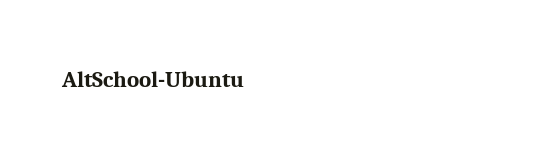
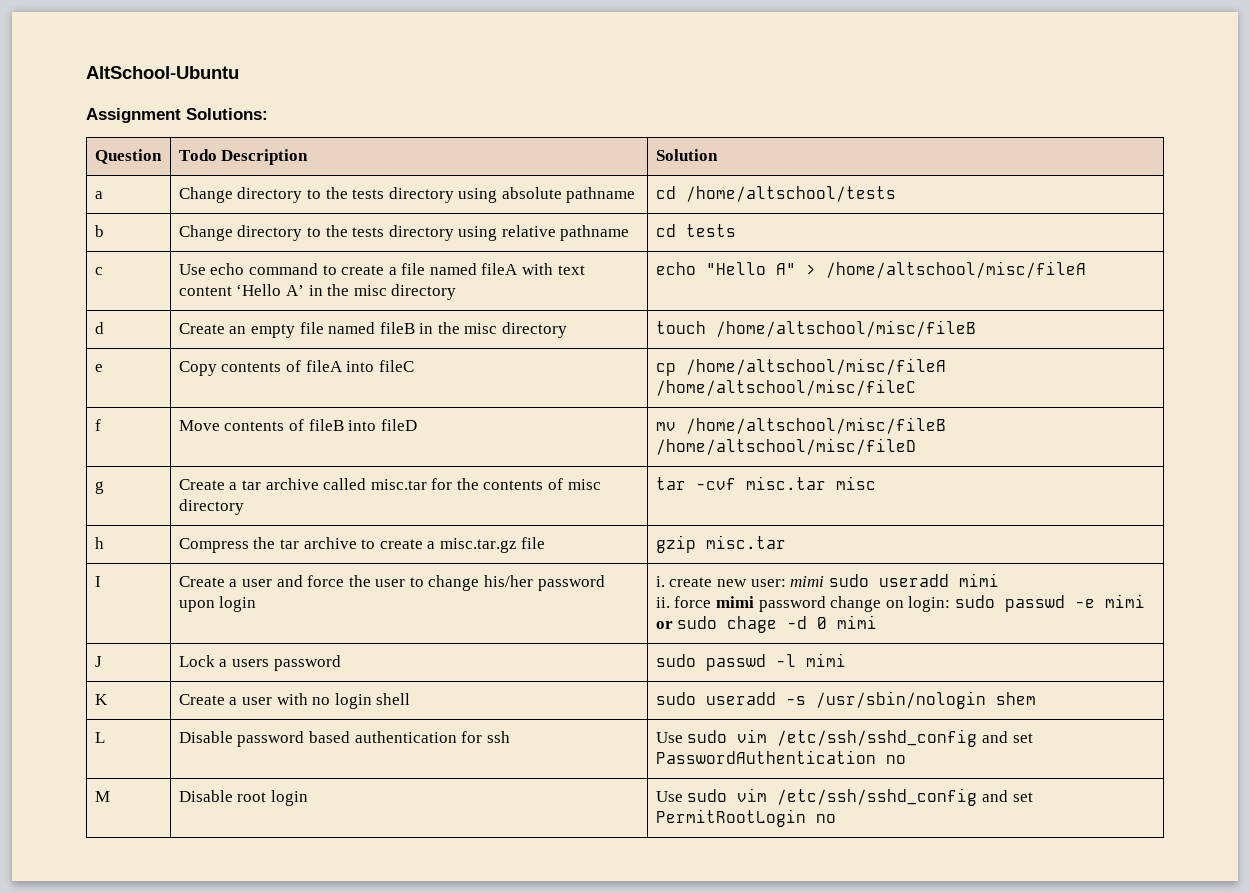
(244, 79) none -> [86,108,268,123] [94,149,162,164] [178,149,309,165] [655,149,718,161] [94,191,103,199] [178,187,636,203] [655,186,896,202] [94,225,104,237] [178,225,630,241] [655,224,736,237] [94,267,103,275] [178,263,585,275] [178,284,457,300] [655,261,1086,278] [94,322,104,334] [178,322,568,338] [655,320,976,337] [94,364,103,372] [178,360,414,376] [655,358,946,376] [655,379,916,396] [94,419,101,431] [178,419,417,431] [655,417,946,434] [655,438,916,455] [94,481,104,494] [178,478,601,490] [178,499,244,515] [655,476,876,490] [94,537,104,549] [178,537,546,553] [655,535,786,553] [94,576,101,587] [178,575,605,591] [178,596,257,612] [655,573,999,587] [655,594,1145,612] [655,615,878,633] [94,656,102,667] [178,655,341,671] [655,653,846,671] [94,694,108,705] [178,693,411,709] [655,691,1036,709] [94,732,105,743] [178,731,510,747] [655,729,1033,747] [655,750,906,764] [94,791,110,802] [178,790,308,806] [655,788,1033,806] [655,809,836,827] // Assignment Solutions: // Question | Todo Description | Solution // a | Change directory to the tests directory using absolute pathname | cd /home/altschool/tests // b | Change directory to the tests directory using relative pathname | cd tests // c | Use echo command to create a file named fileA with text content ‘Hello A’ in the misc directory | echo "Hello A" > /home/altschool/misc/fileA // d | Create an empty file named fileB in the misc directory | touch /home/altschool/misc/fileB // e | Copy contents of fileA into fileC | cp /home/altschool/misc/fileA /home/altschool/misc/fileC // f | Move contents of fileB into fileD | mv /home/altschool/misc/fileB /home/altschool/misc/fileD // g | Create a tar archive called misc.tar for the contents of misc directory | tar -cvf misc.tar misc // h | Compress the tar archive to create a misc.tar.gz file | gzip misc.tar // I | Create a user and force the user to change his/her password upon login | i. create new user: mimi sudo useradd mimi // ii. force mimi password change on login: sudo passwd -e mimi or sudo chage -d 0 mimi // J | Lock a users password | sudo passwd -l mimi // K | Create a user with no login shell | sudo useradd -s /usr/sbin/nologin shem // L | Disable password based authentication for ssh | Use sudo vim /etc/ssh/sshd_config and set PasswordAuthentication no // M | Disable root login | Use sudo vim /etc/ssh/sshd_config and set PermitRootLogin no

